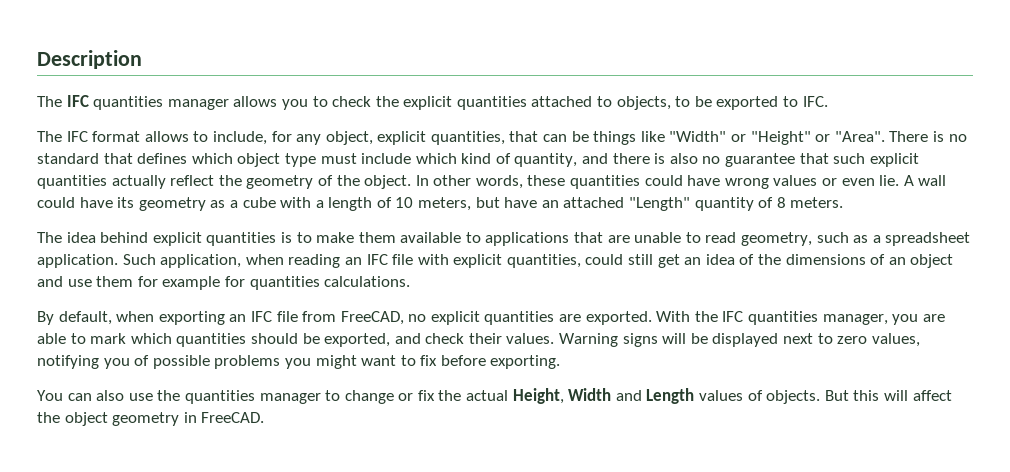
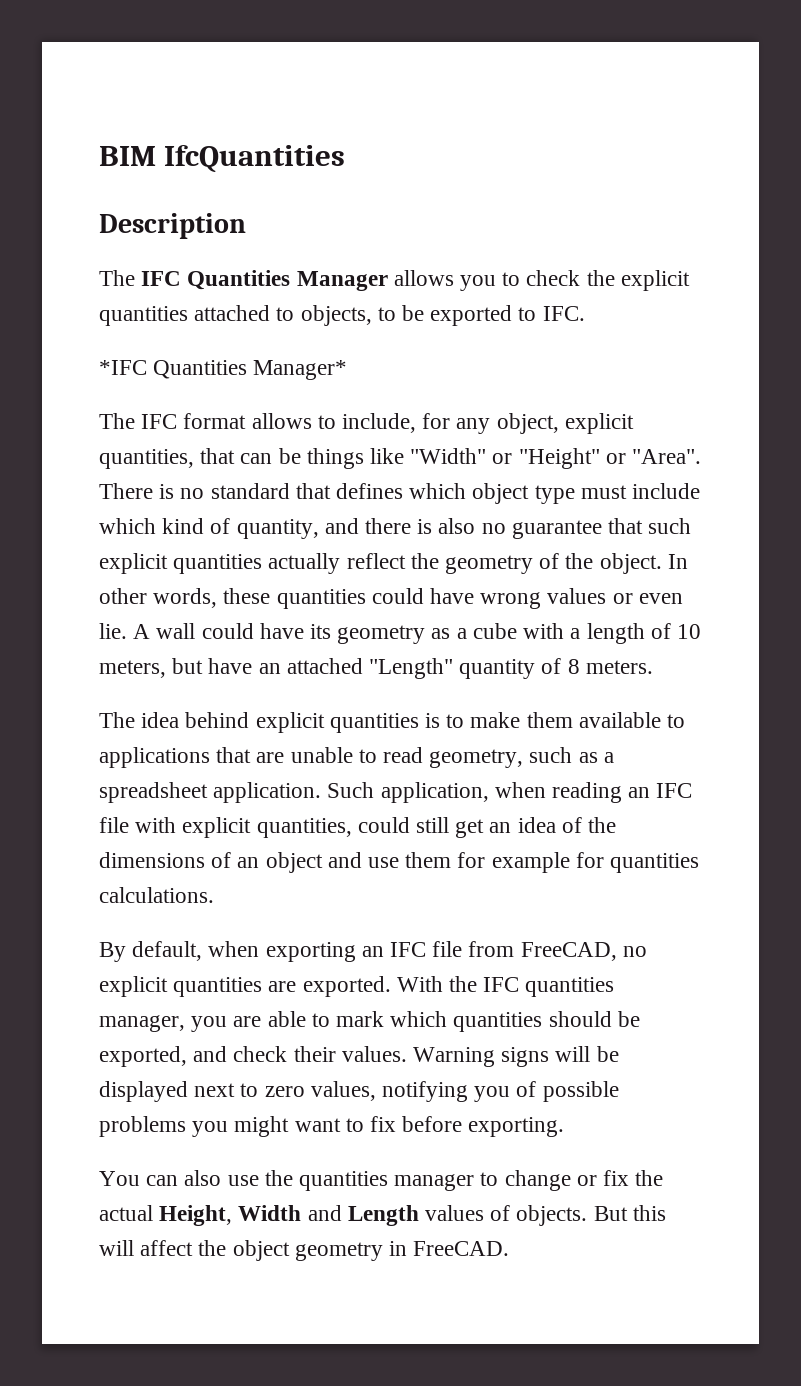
(37, 59) none -> [99,145,346,173] BIM IfcQuantities //
[93,96,229,110] quantities manager -> [187,270,388,291] Quantities Manager
(828, 101) none -> [99,360,348,380] // *IFC Quantities Manager*

